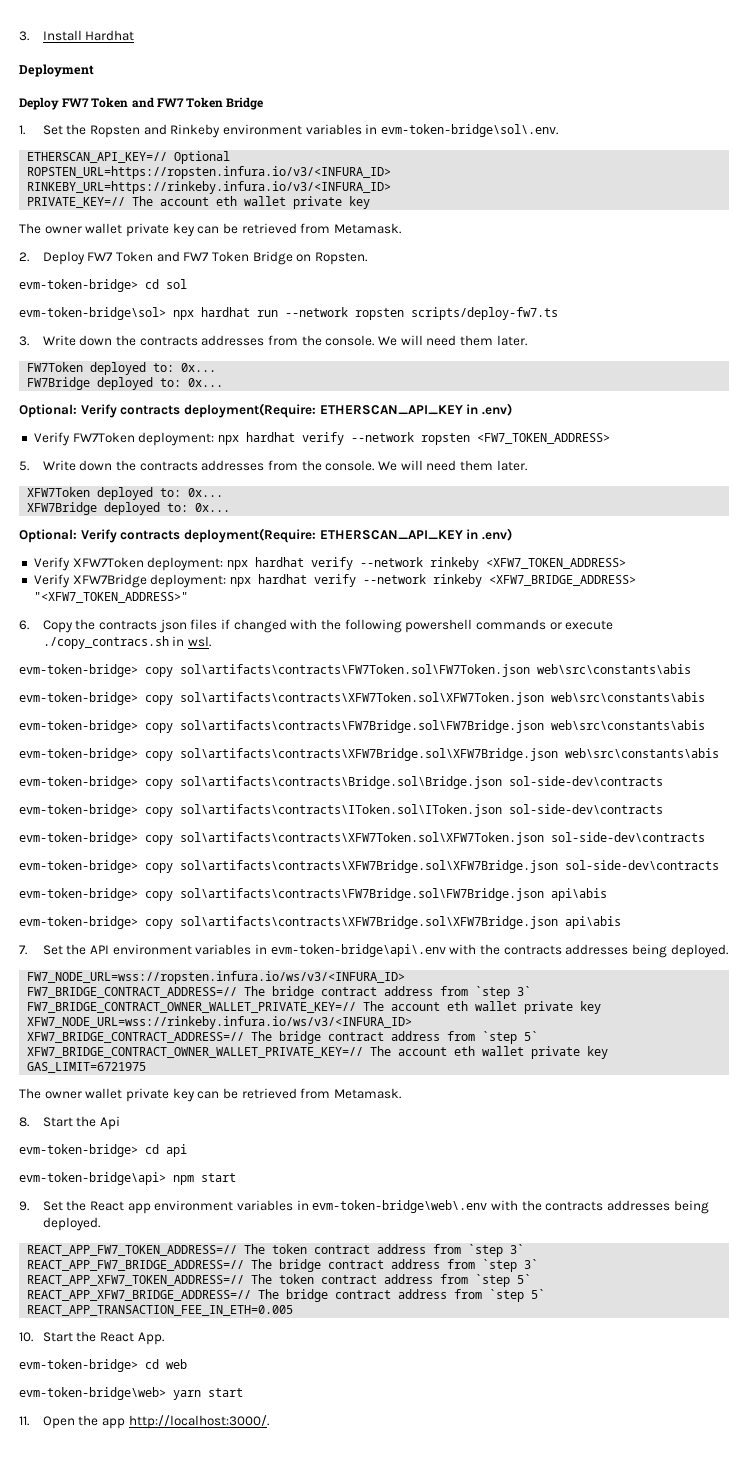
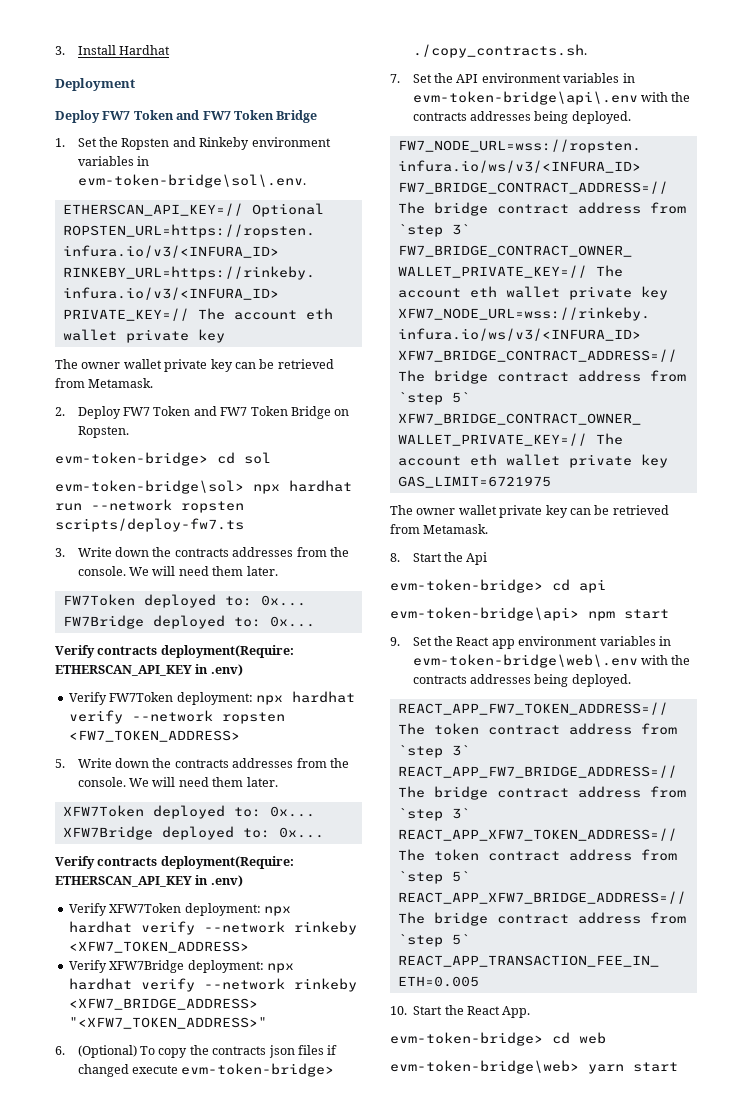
[19,404,77,418] Optional: -> (315, 621) none
[19,529,77,543] Optional: -> (324, 832) none
[42,620,73,633] Copy -> [77,1045,188,1058] (Optional) To copy
[290,619,614,633] [42,636,212,649] [19,664,691,677] [19,692,705,705] [19,720,705,733] [19,748,719,761] [19,776,663,789] [19,804,663,817] [19,832,705,845] [19,860,719,873] [19,888,607,901] [19,916,621,929] with the following powershell commands or execute ./copy_contracs.sh in wsl. // evm-token-bridge> copy sol\artifacts\contracts\FW7Token.sol\FW7Token.json web\src\constants\abis // evm-token-bridge> copy sol\artifacts\contracts\XFW7Token.sol\XFW7Token.json web\src\constants\abis // evm-token-bridge> copy sol\artifacts\contracts\FW7Bridge.sol\FW7Bridge.json web\src\constants\abis // evm-token-bridge> copy sol\artifacts\contracts\XFW7Bridge.sol\XFW7Bridge.json web\src\constants\abis // evm-token-bridge> copy sol\artifacts\contracts\Bridge.sol\Bridge.json sol-side-dev\contracts // evm-token-bridge> copy sol\artifacts\contracts\IToken.sol\IToken.json sol-side-dev\contracts // evm-token-bridge> copy sol\artifacts\contracts\XFW7Token.sol\XFW7Token.json sol-side-dev\contracts // evm-token-bridge> copy sol\artifacts\contracts\XFW7Bridge.sol\XFW7Bridge.json sol-side-dev\contracts // evm-token-bridge> copy sol\artifacts\contracts\FW7Bridge.sol\FW7Bridge.json api\abis // evm-token-bridge> copy sol\artifacts\contracts\XFW7Bridge.sol\XFW7Bridge.json api\abis -> [132,1063,335,1077] [412,44,587,58] execute evm-token-bridge> ./copy_contracts.sh.
[19,1415,269,1429] // 11. Open the app http://localhost:3000/. -> (678, 1067) none

